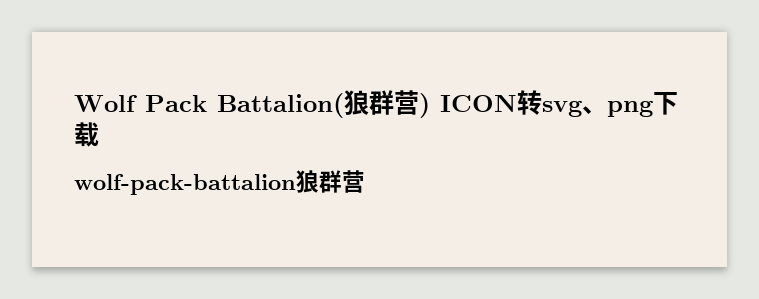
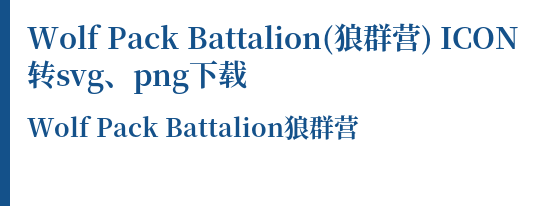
[74,174,296,195] wolf-pack-battalion -> [27,115,284,137] Wolf Pack Battalion

